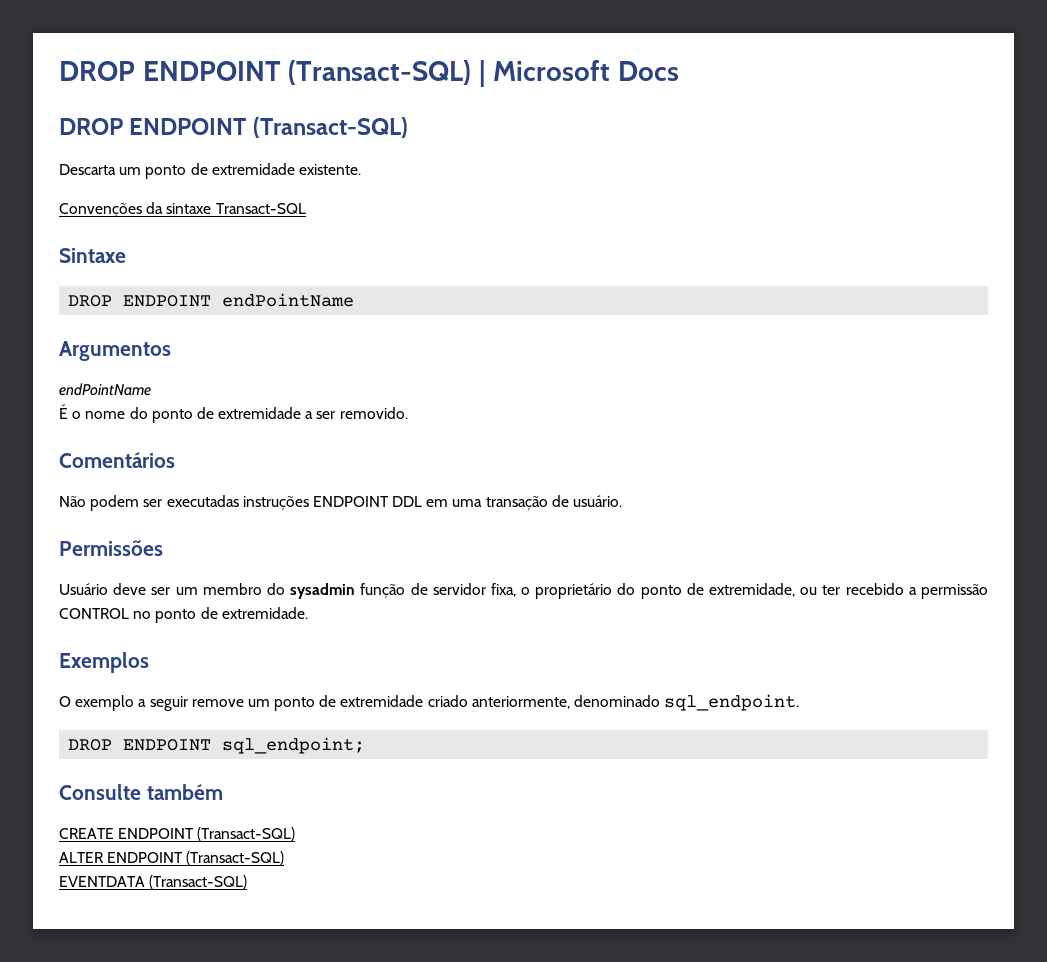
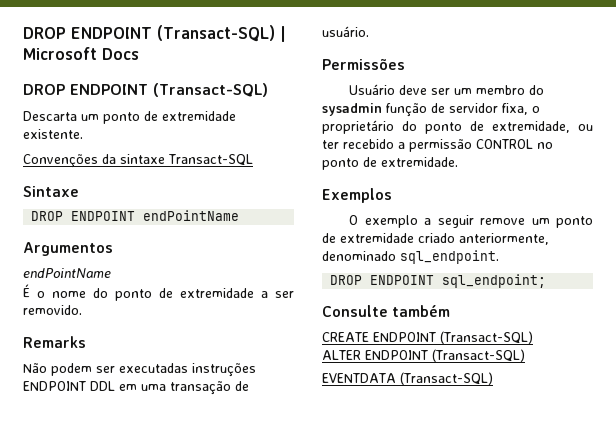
[59,452,175,468] Comentários -> [23,336,86,348] Remarks

